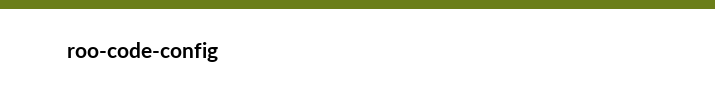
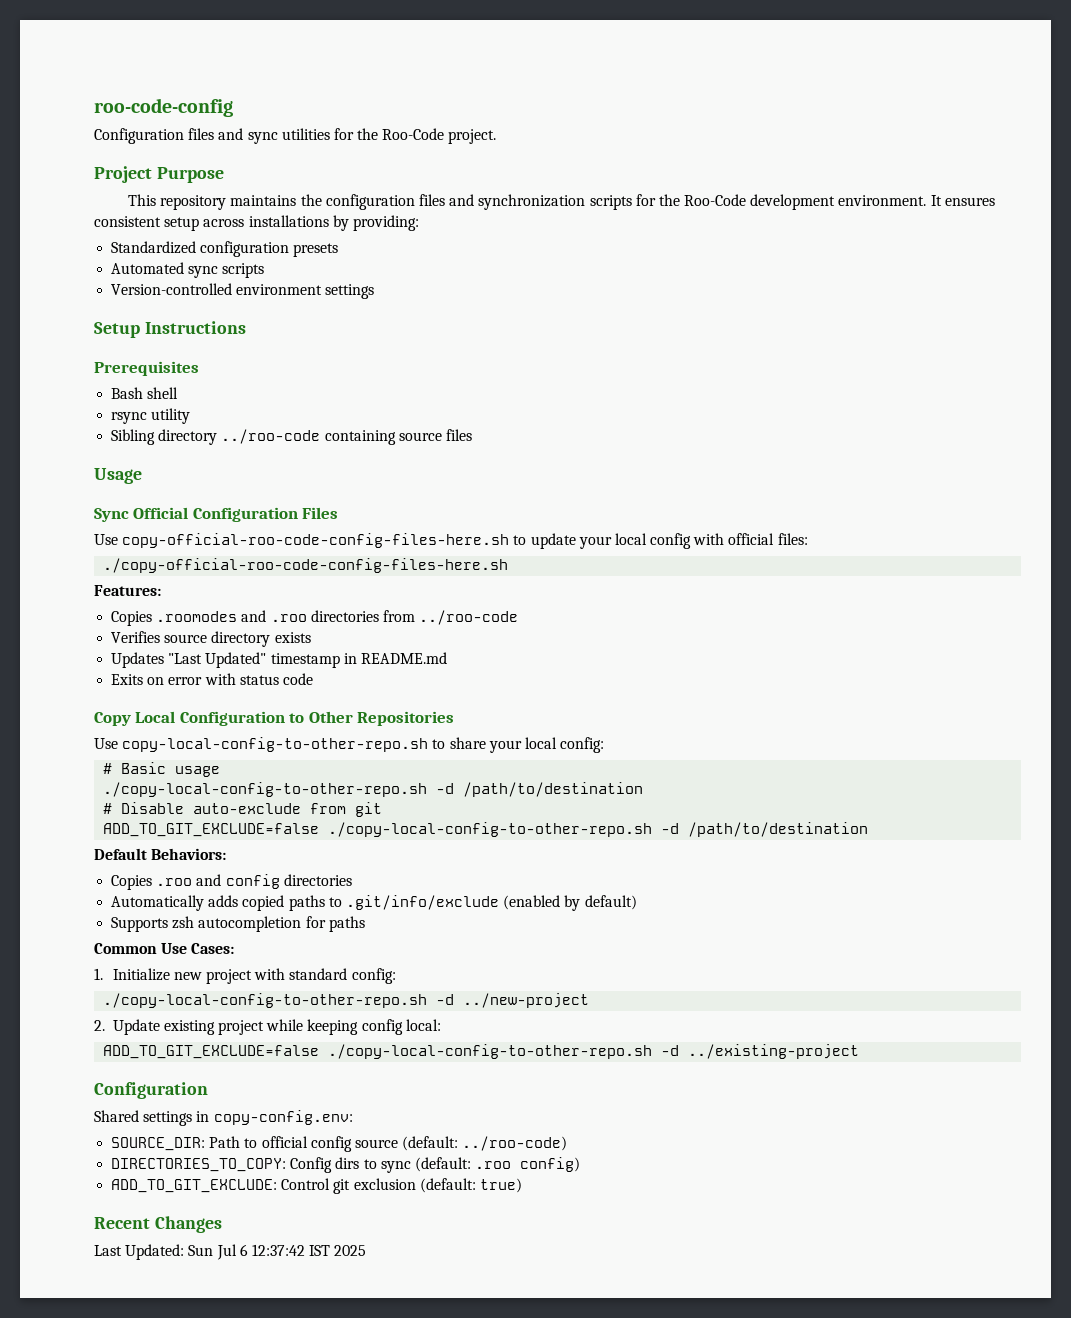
(218, 52) none -> [94,128,497,144] [94,166,224,183] [128,194,995,210] [94,215,419,231] [111,241,339,257] [111,262,265,278] [111,283,375,299] [94,321,246,338] [94,361,199,376] [111,387,179,399] [111,408,191,424] [111,429,472,445] [94,468,142,484] [94,507,339,522] [94,533,808,549] [103,558,509,573] [94,585,161,596] [111,610,519,626] [111,631,311,647] [111,652,447,668] [111,673,313,685] [94,711,455,726] [94,737,605,753] [103,762,221,777] [103,782,644,797] [103,802,383,817] [103,822,869,837] [94,848,227,860] [111,874,352,890] [111,895,637,911] [111,916,365,932] [94,943,235,954] [94,968,396,984] [103,993,590,1008] [94,1019,441,1035] [103,1044,860,1059] [94,1082,208,1099] [94,1110,353,1126] [111,1136,568,1152] [111,1157,581,1173] [111,1178,522,1194] [94,1216,222,1233] [94,1244,367,1260] // Configuration files and sync utilities for the Roo-Code project. // Project Purpose // This repository maintains the configuration files and synchronization scripts for the Roo-Code development environment. It ensures consistent setup across installations by providing: // Standardized configuration presets // Automated sync scripts // Version-controlled environment settings // Setup Instructions // Prerequisites // Bash shell // rsync utility // Sibling directory ../roo-code containing source files // Usage // Sync Official Configuration Files // Use copy-official-roo-code-config-files-here.sh to update your local config with official files: // ./copy-official-roo-code-config-files-here.sh // Features: // Copies .roomodes and .roo directories from ../roo-code // Verifies source directory exists // Updates "Last Updated" timestamp in README.md // Exits on error with status code // Copy Local Configuration to Other Repositories // Use copy-local-config-to-other-repo.sh to share your local config: // # Basic usage // ./copy-local-config-to-other-repo.sh -d /path/to/destination // # Disable auto-exclude from git // ADD_TO_GIT_EXCLUDE=false ./copy-local-config-to-other-repo.sh -d /path/to/destination // Default Behaviors: // Copies .roo and config directories // Automatically adds copied paths to .git/info/exclude (enabled by default) // Supports zsh autocompletion for paths // Common Use Cases: // 1. Initialize new project with standard config: // ./copy-local-config-to-other-repo.sh -d ../new-project // 2. Update existing project while keeping config local: // ADD_TO_GIT_EXCLUDE=false ./copy-local-config-to-other-repo.sh -d ../existing-project // Configuration // Shared settings in copy-config.env: // SOURCE_DIR: Path to official config source (default: ../roo-code) // DIRECTORIES_TO_COPY: Config dirs to sync (default: .roo config) // ADD_TO_GIT_EXCLUDE: Control git exclusion (default: true) // Recent Changes // Last Updated: Sun Jul 6 12:37:42 IST 2025

